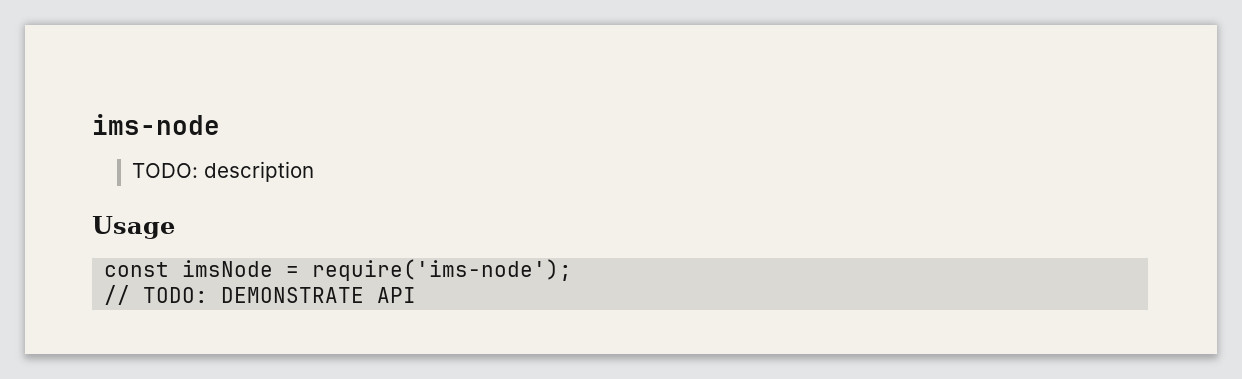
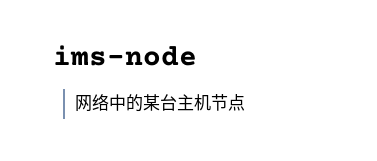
[131,161,314,182] [92,216,175,239] [104,259,573,281] [104,285,417,305] TODO: description // Usage // const imsNode = require('ims-node'); // // TODO: DEMONSTRATE API -> [74,94,245,112] 网络中的某台主机节点

